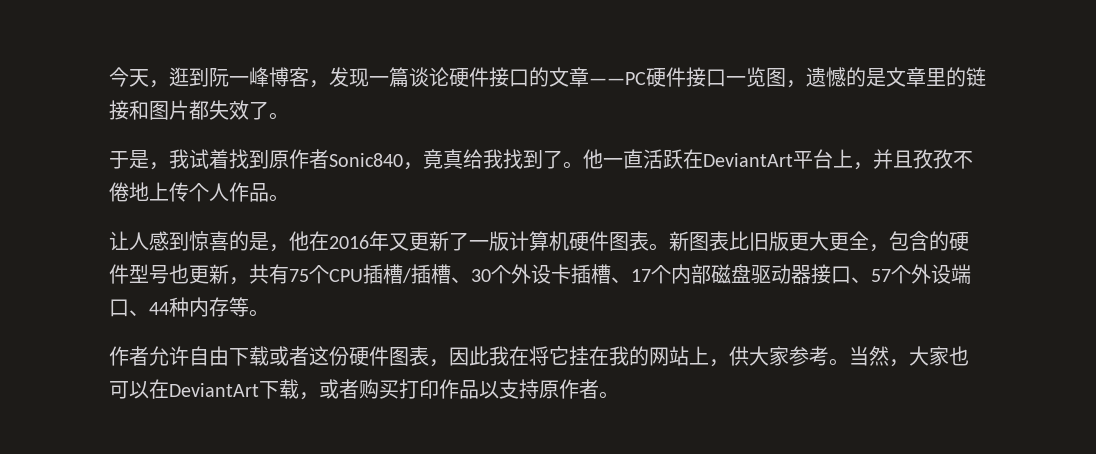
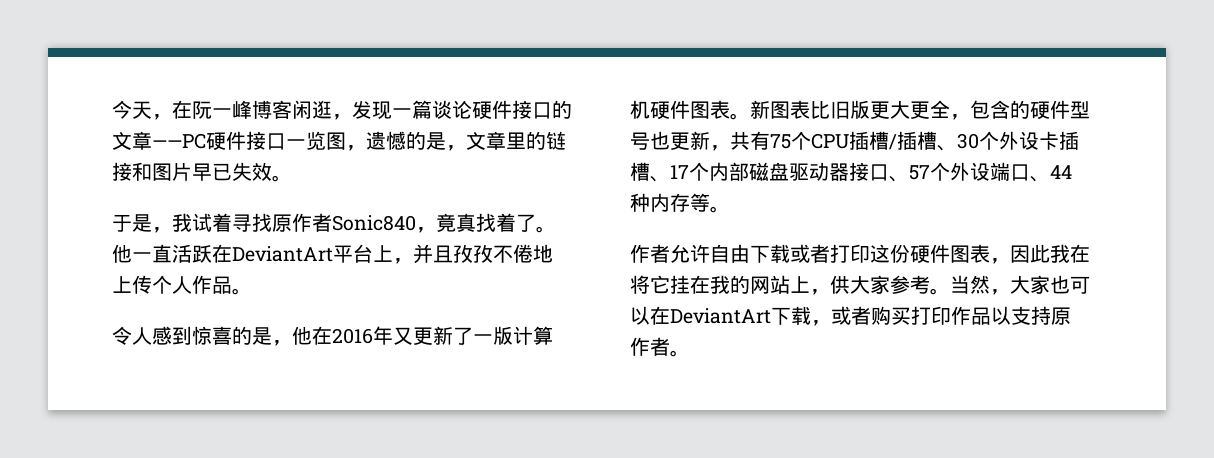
[169,67,209,87] 逛到 -> [172,100,192,119] 在
(309, 77) none -> [292,100,332,119] 闲逛
(886, 77) none -> [446,145,466,151] ，
[189,100,269,120] 都失效了 -> [192,162,272,181] 早已失效
[229,149,269,169] 找到 -> [232,213,272,232] 寻找
[463,149,543,169] 给我找到 -> [476,213,516,232] 找着
[109,231,129,251] 让 -> [112,326,132,345] 令
(309, 356) none -> [830,244,870,263] 打印

